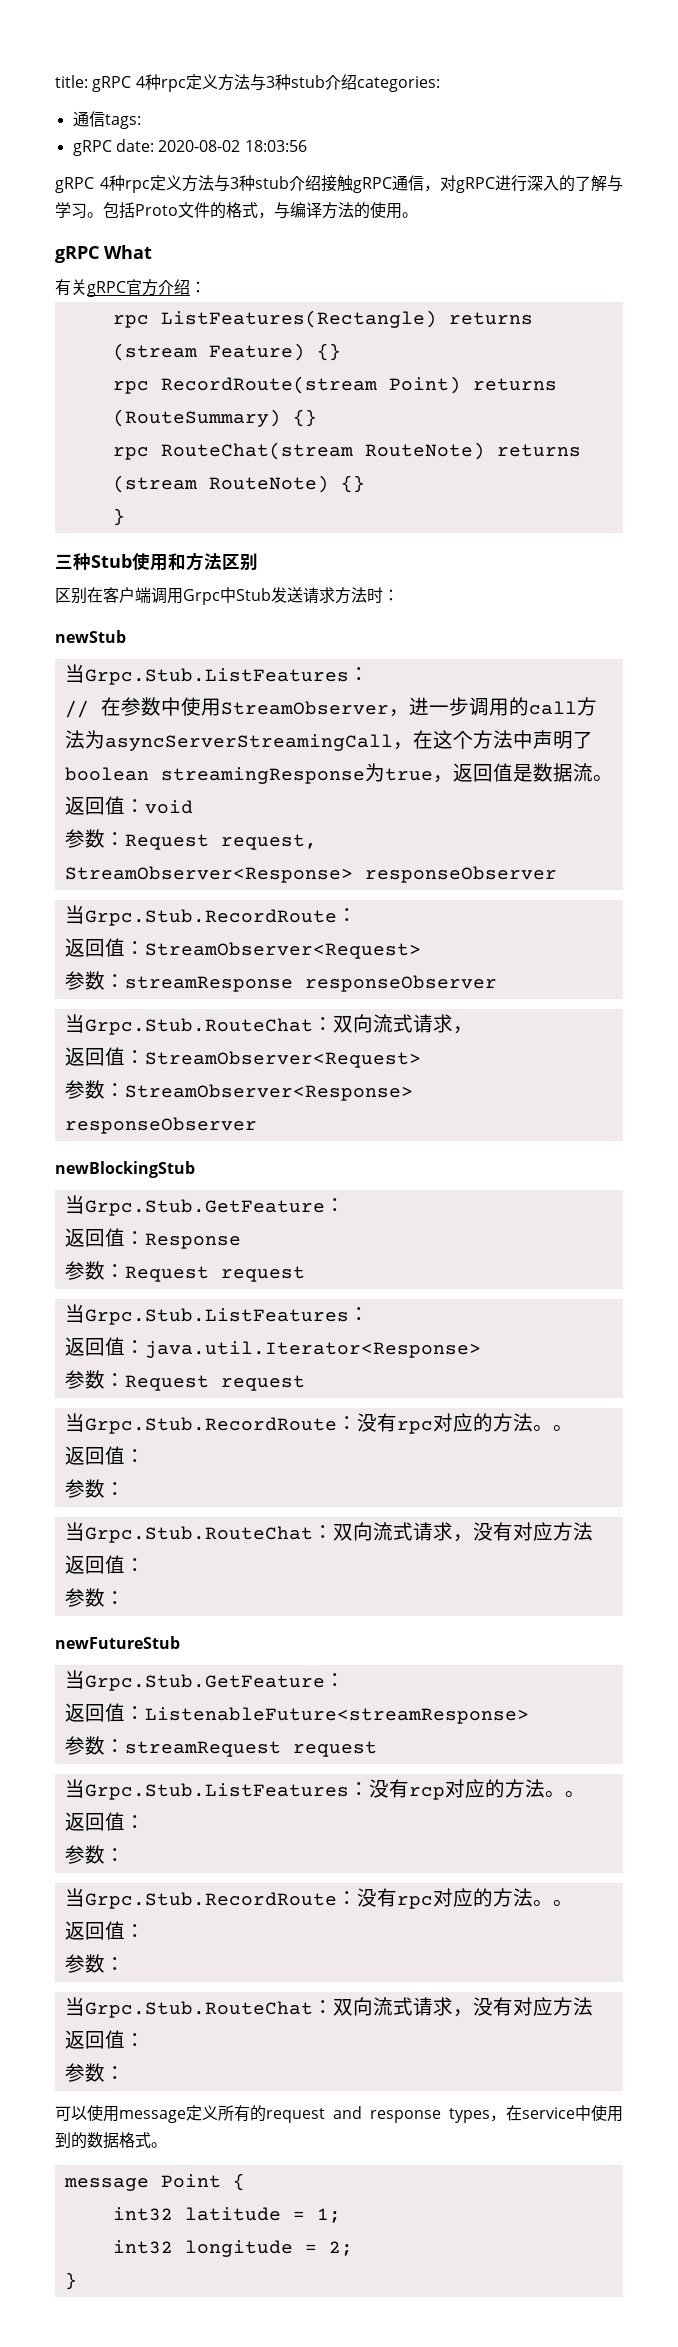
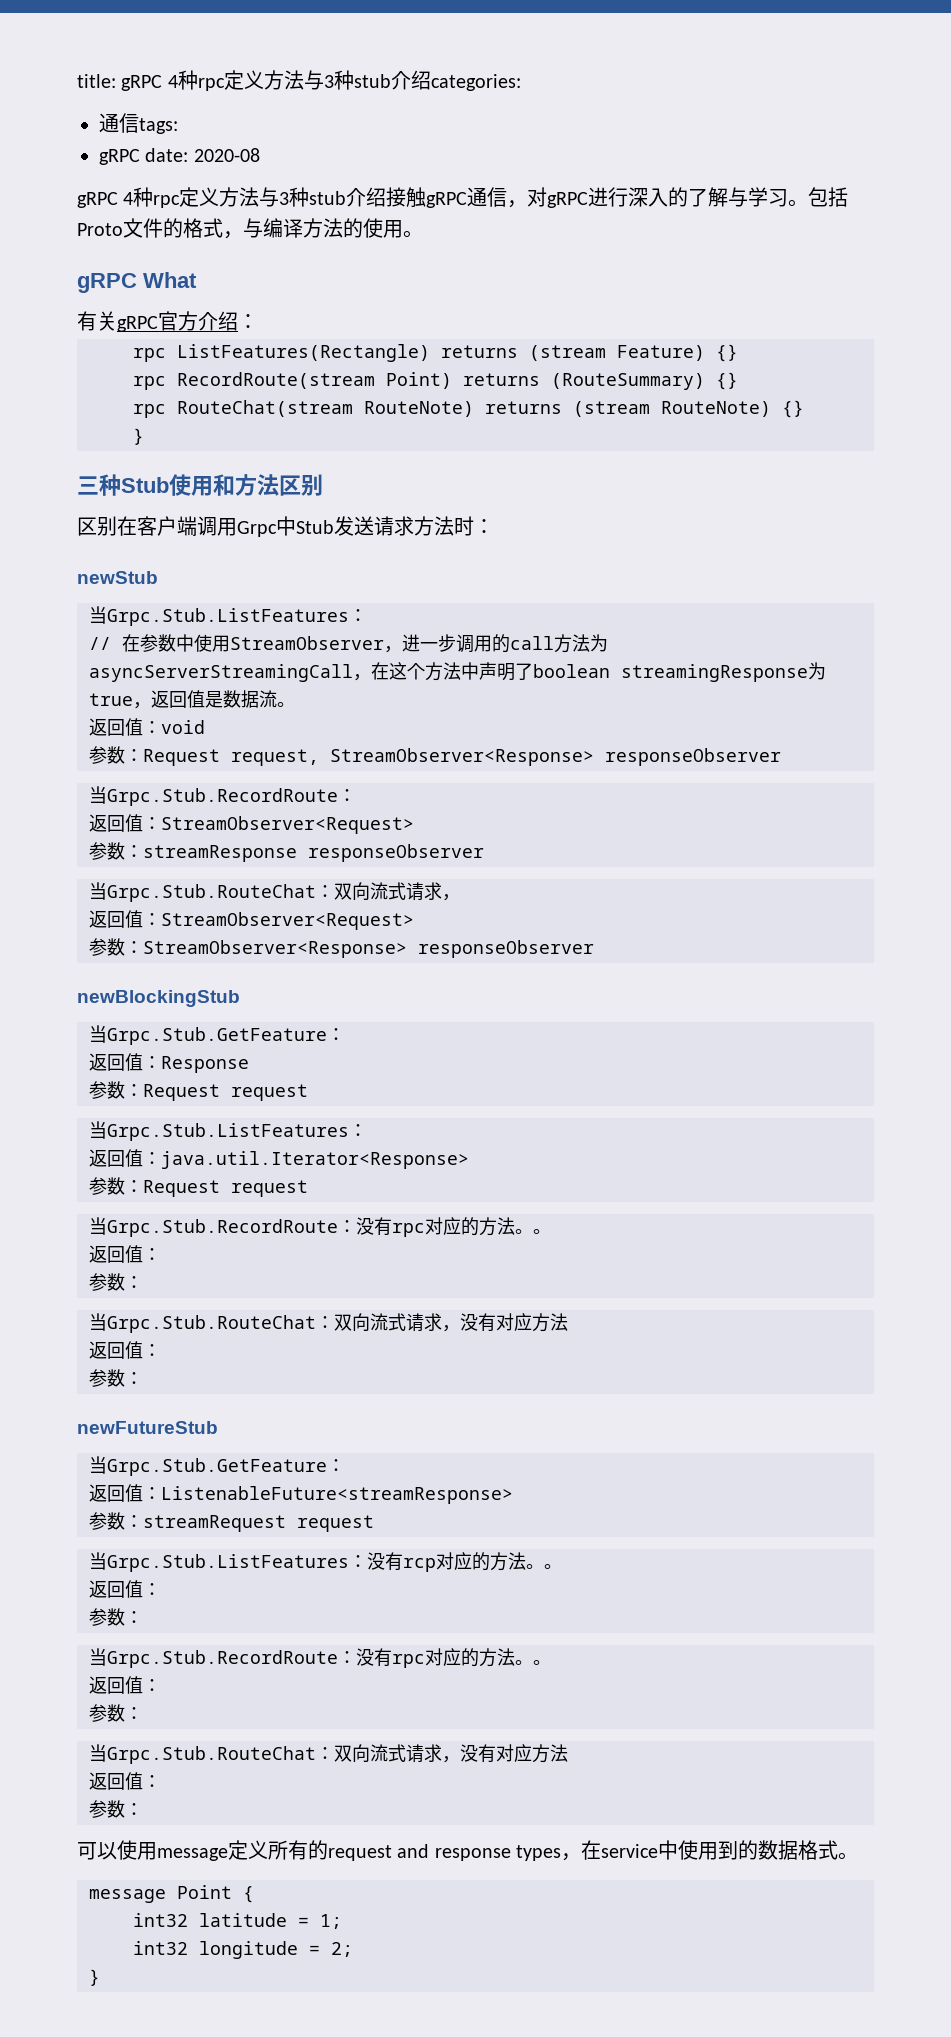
[158,140,307,152] 2020-08-02 18:03:56 -> [193,148,260,162] 2020-08

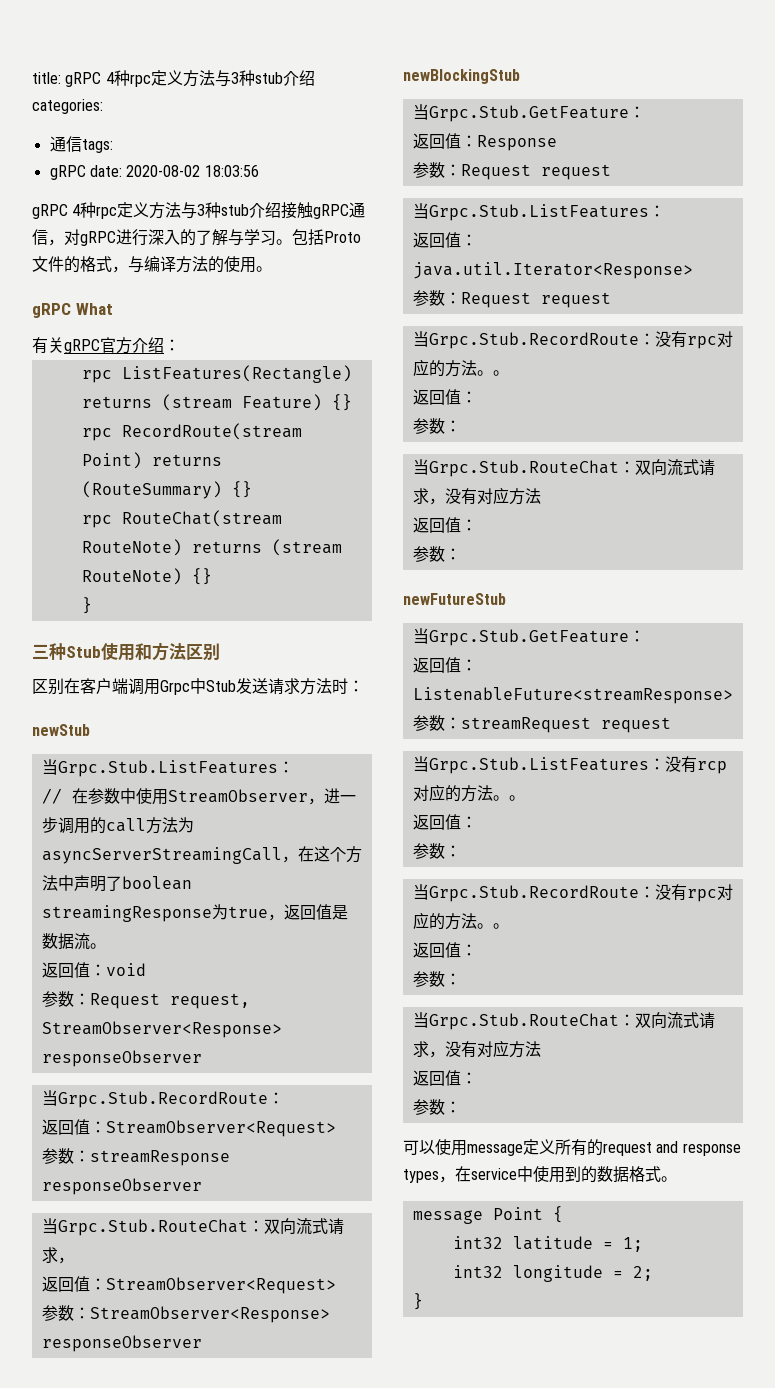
[193,148,260,162] 2020-08 -> [126,165,259,177] 2020-08-02 18:03:56

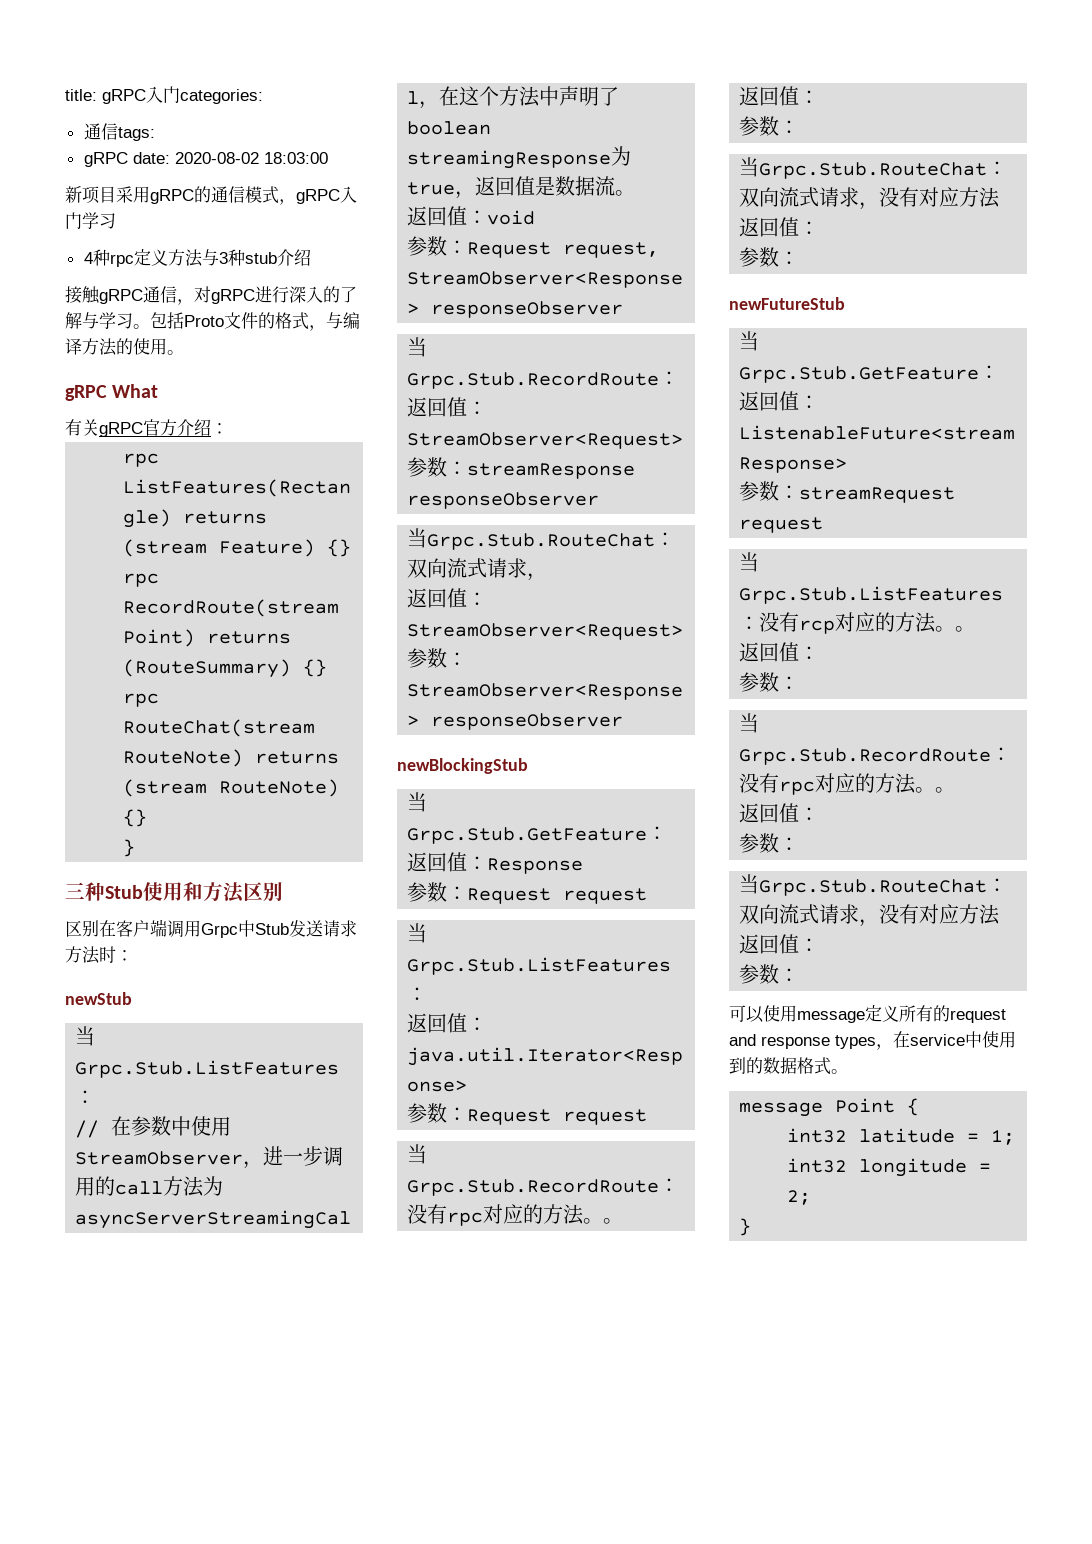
[105,70,315,87] [32,99,103,114] [49,136,113,153] [49,165,259,180] [32,202,282,219] 4种rpc定义方法与3种stub介绍categories: // 通信tags: // gRPC date: 2020-08-02 18:03:56 // gRPC 4种rpc定义方法与3种stub介绍 -> [146,86,263,104] [83,123,155,141] [83,152,328,167] [65,186,357,205] [65,212,116,229] [83,249,311,267] 入门categories: // 通信tags: // gRPC date: 2020-08-02 18:03:00 // 新项目采用gRPC的通信模式，gRPC入门学习 // 4种rpc定义方法与3种stub介绍 //

